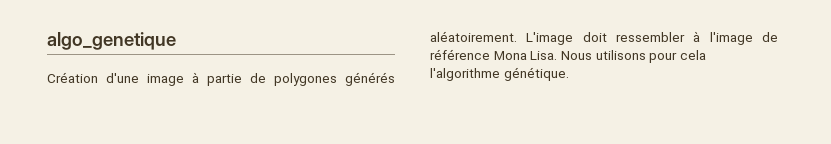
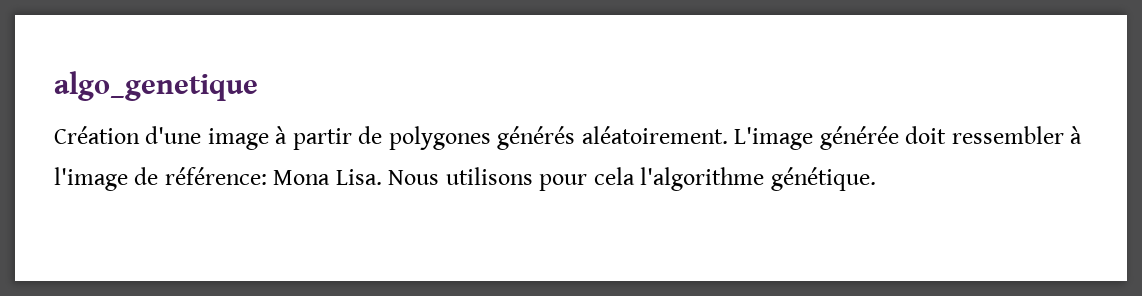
[207,74,242,86] partie -> [292,128,352,150] partir
(574, 38) none -> [819,126,899,150] générée
[430,49,490,60] référence -> [164,167,267,185] référence:

